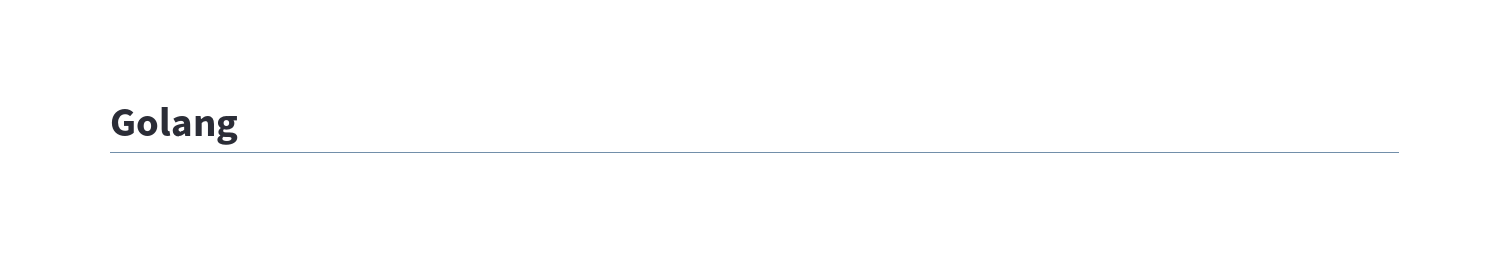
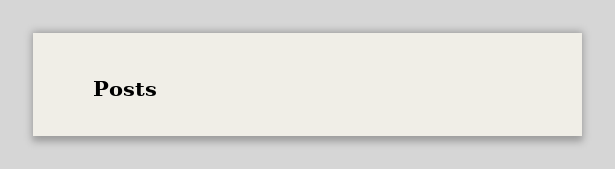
[110,107,238,145] Golang -> [93,81,157,96] Posts

